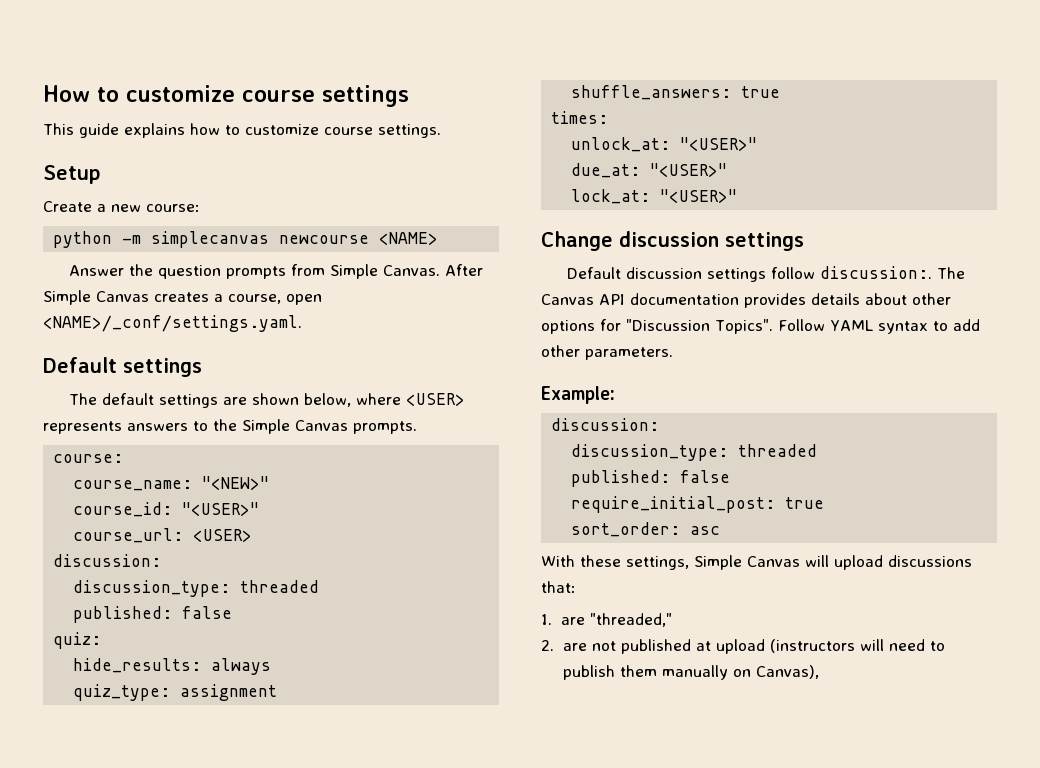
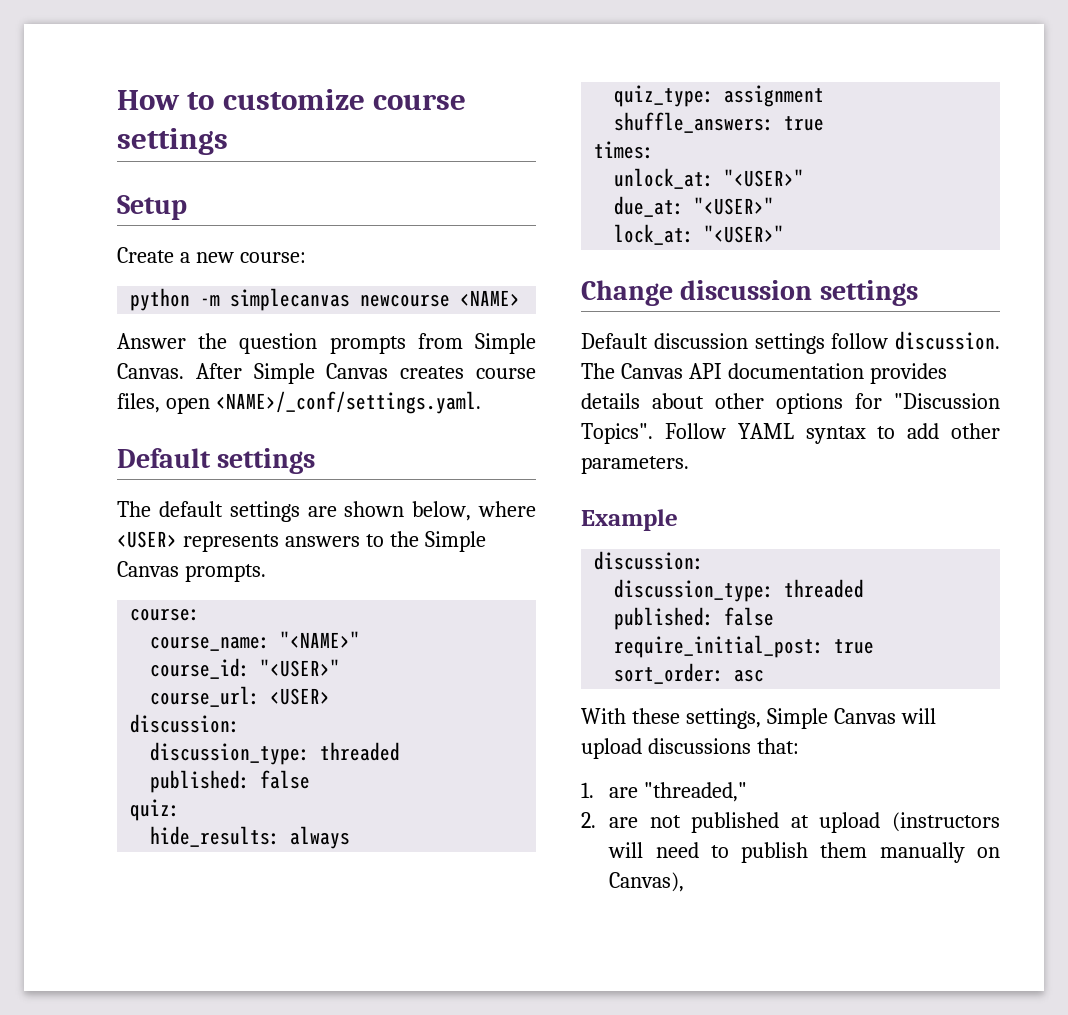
[43,123,441,138] // This guide explains how to customize course settings. -> (228, 141) none
[214,294,281,304] a course, -> [476,368,536,379] [117,393,160,413] course files,
[202,476,270,490] "<NEW>" -> [280,631,361,648] "<NAME>"
[819,266,932,279] discussion:. -> [895,331,1000,350] discussion.
[541,386,615,404] Example: -> [581,509,678,531] Example

